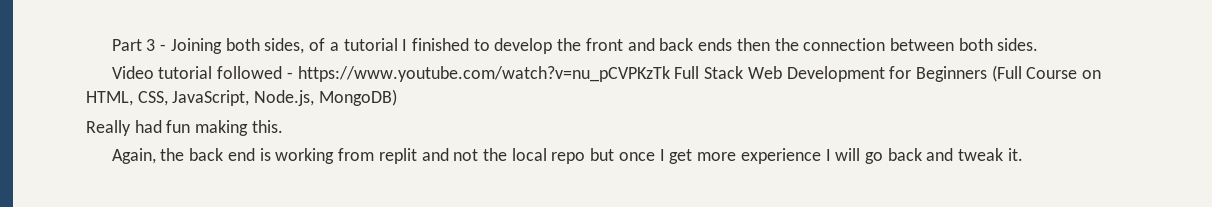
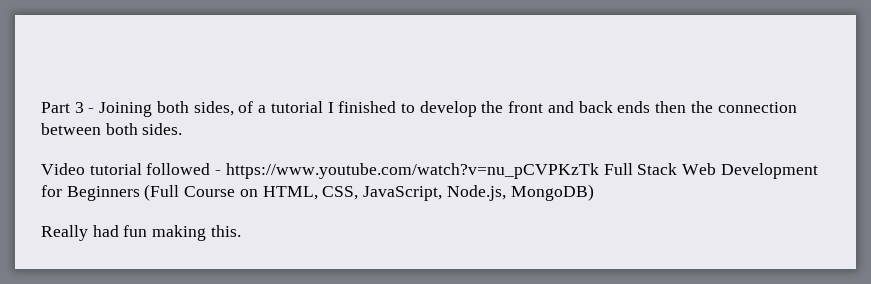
[111,148,1023,164] // Again, the back end is working from replit and not the local repo but once I get more experience I will go back and tweak it. -> (241, 231) none

